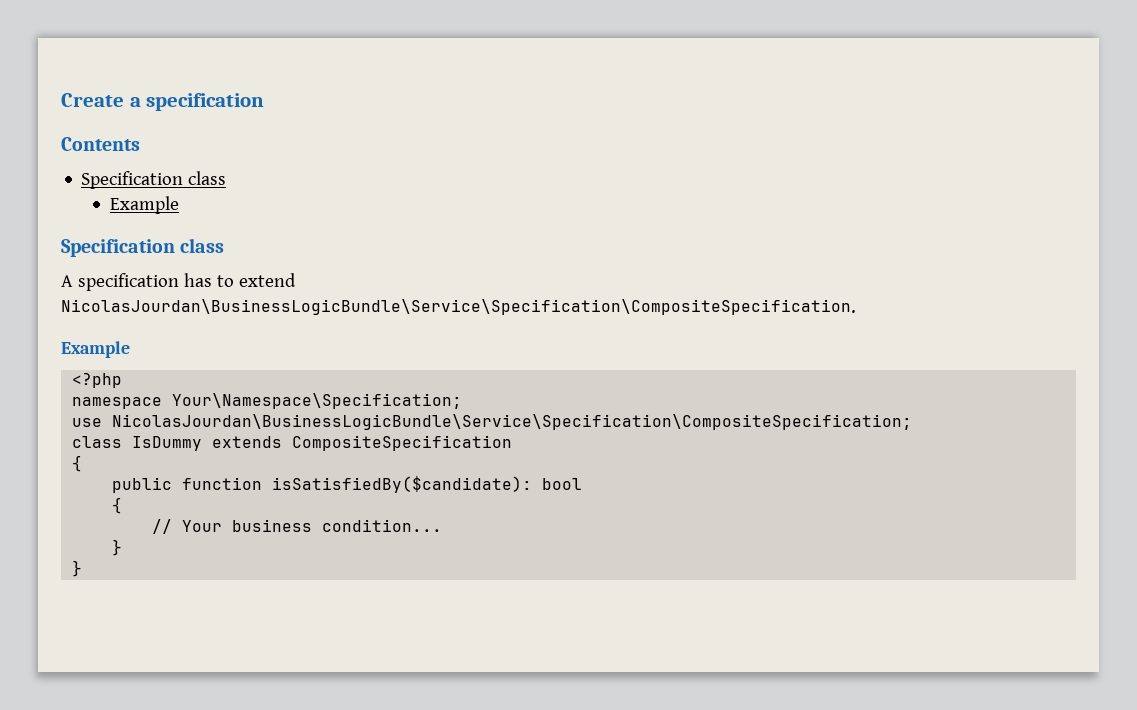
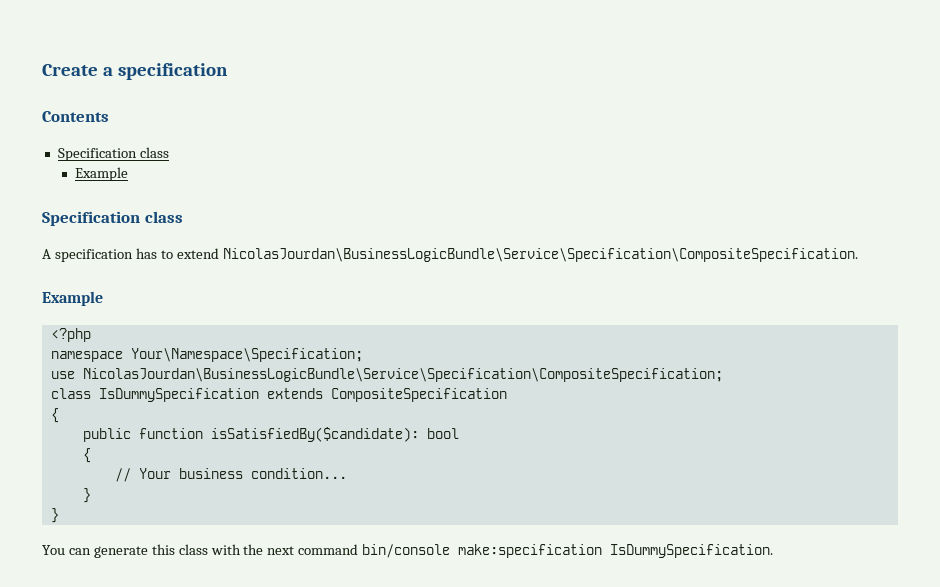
[132,436,203,451] IsDummy -> [98,388,259,402] IsDummySpecification
(83, 568) none -> [42,544,774,558] // You can generate this class with the next command bin/console make:specification IsDummySpecification.

